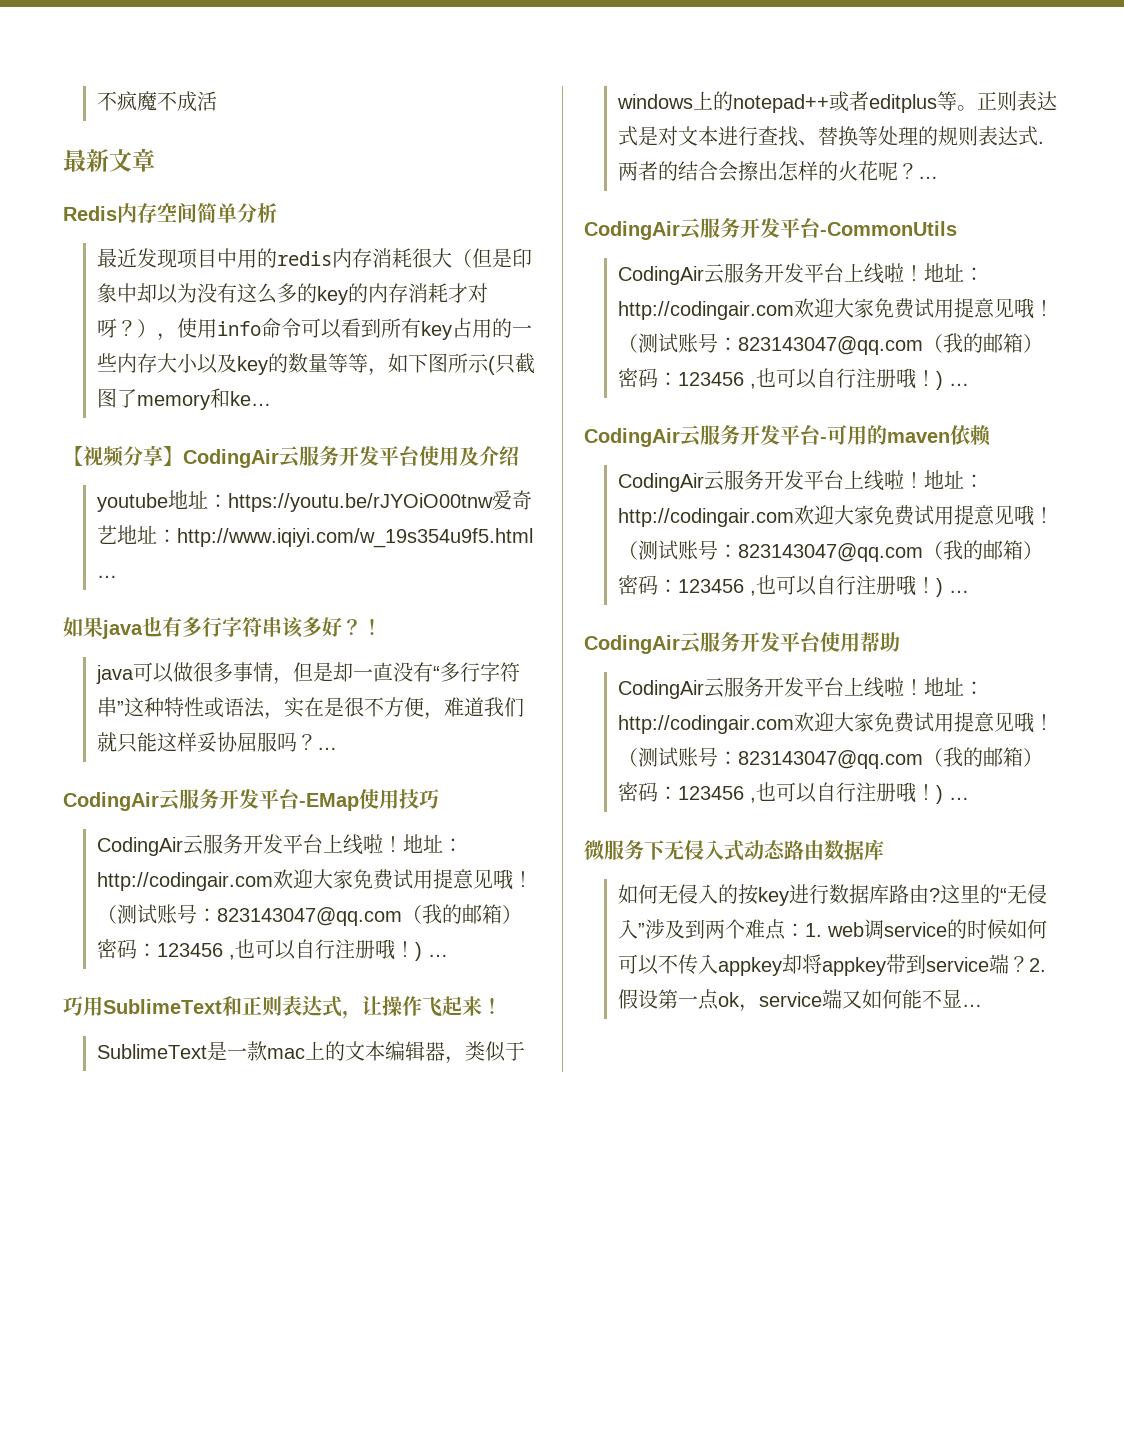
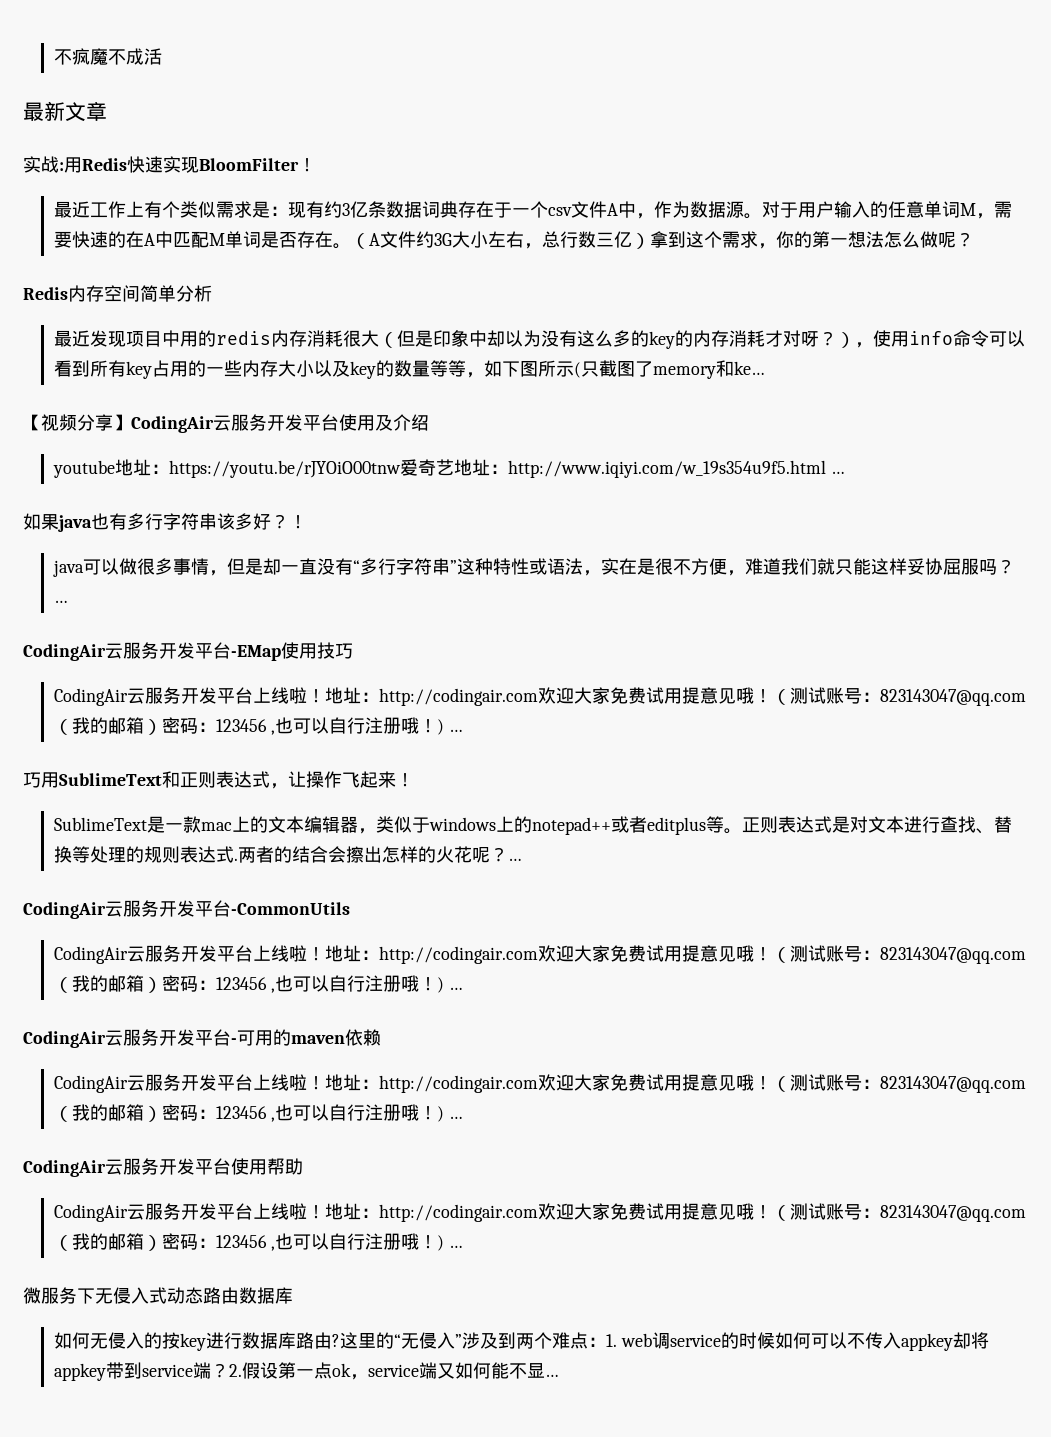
(155, 160) none -> [23,156,316,173] [54,201,1013,219] [54,231,975,249] // 实战:用Redis快速实现BloomFilter！ // 最近工作上有个类似需求是：现有约3亿条数据词典存在于一个csv文件A中，作为数据源。对于用户输入的任意单词M，需要快速的在A中匹配M单词是否存在。（A文件约3G大小左右，总行数三亿）拿到这个需求，你的第一想法怎么做呢？

